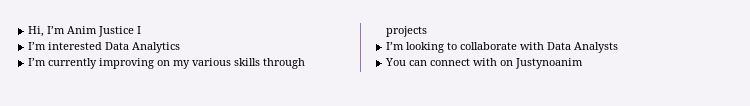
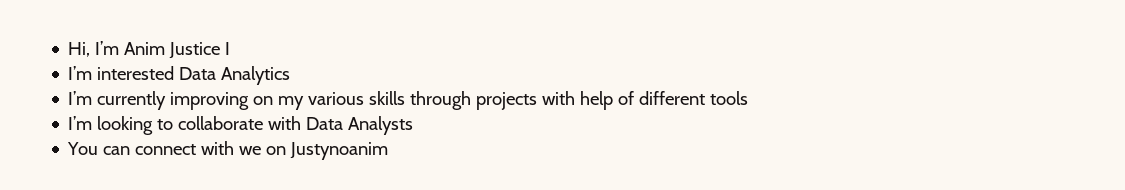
(428, 31) none -> [542,91,749,110] with help of different tools
(498, 62) none -> [239,146,262,155] we

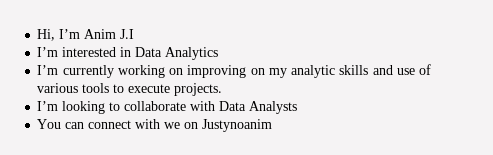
[169,42,231,59] Justice I -> [120,29,135,39] J.I
(175, 73) none -> [120,47,132,57] in
(167, 100) none -> [117,65,184,78] working on
[308,91,749,110] various skills through projects with help of different tools -> [291,64,432,78] [37,83,223,96] analytic skills and use of various tools to execute projects.

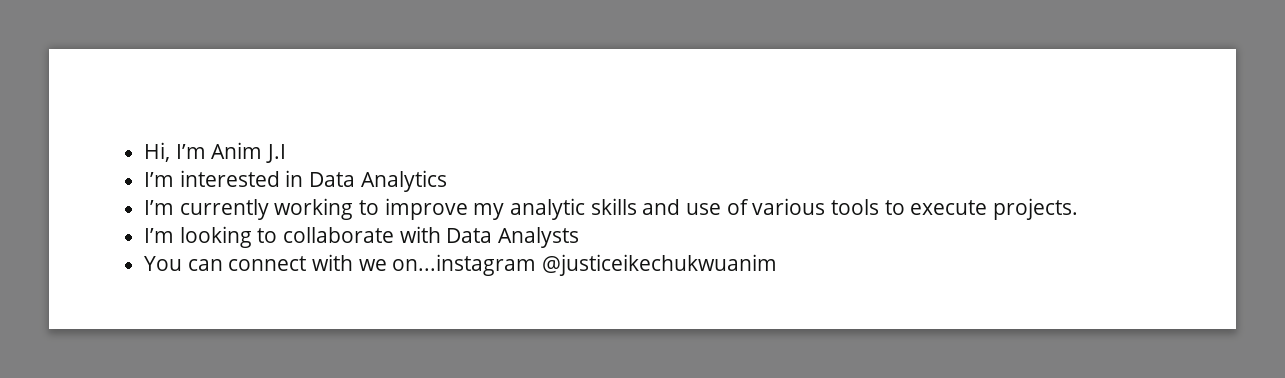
[169,65,265,78] on improving on -> [359,198,468,220] to improve
[184,119,273,132] on Justynoanim -> [392,254,778,276] on...instagram @justiceikechukwuanim

